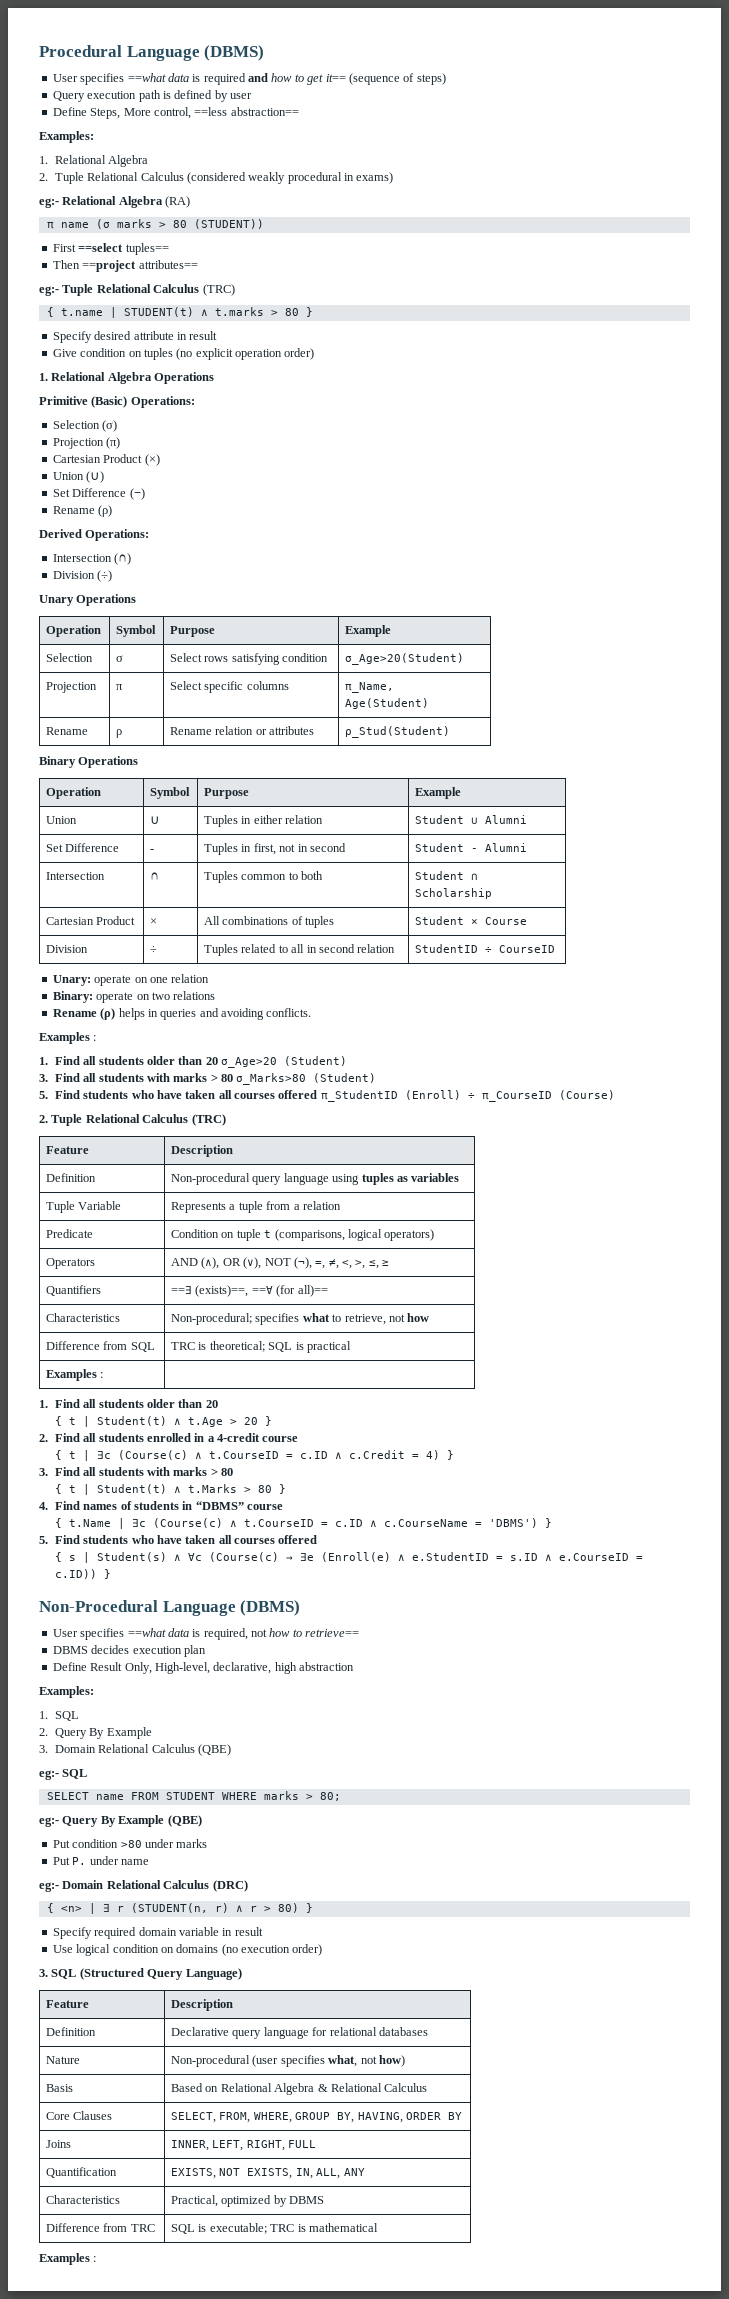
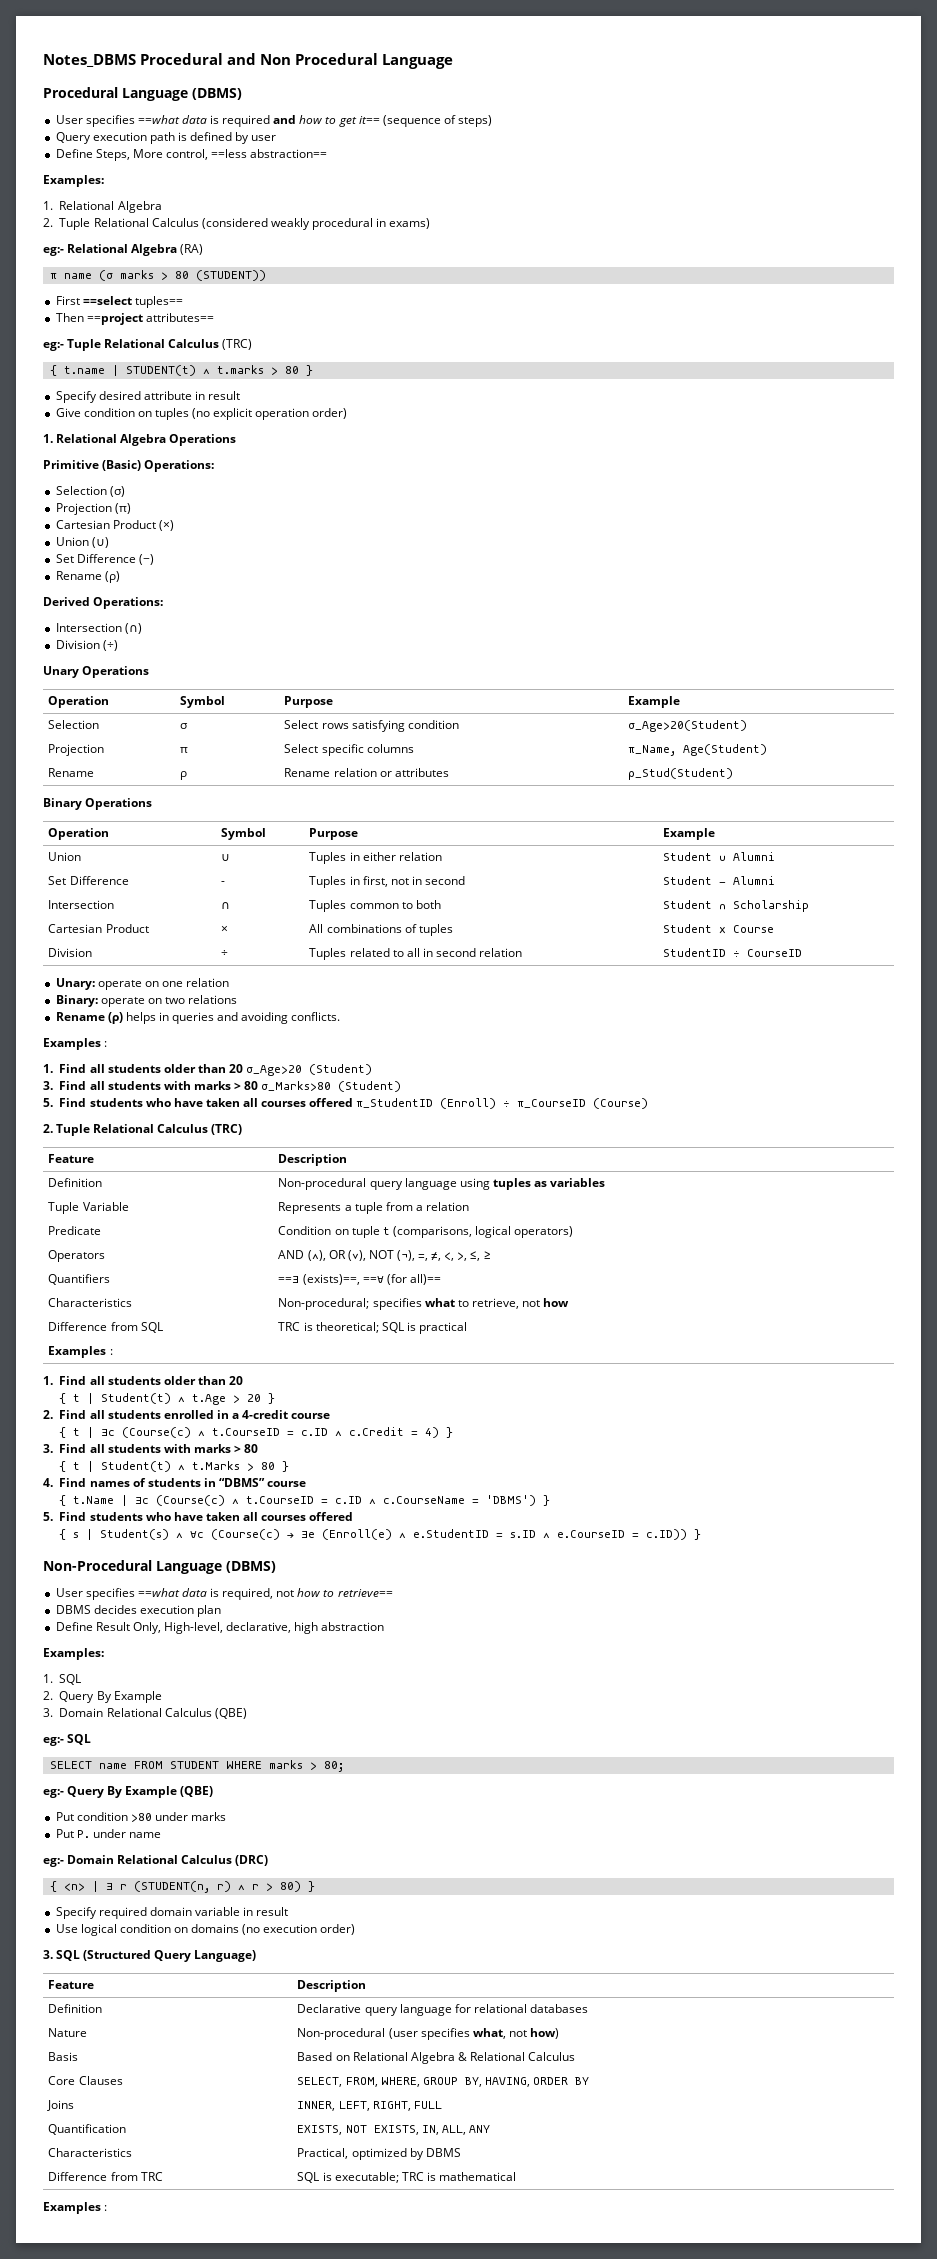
(39, 51) none -> [43,53,453,69] Notes_DBMS Procedural and Non Procedural Language //

